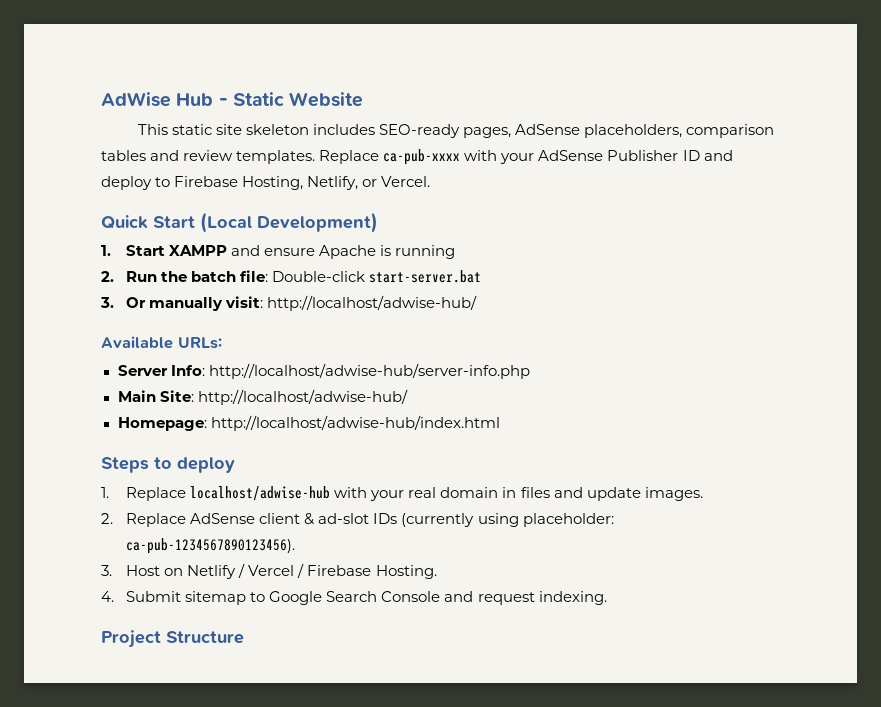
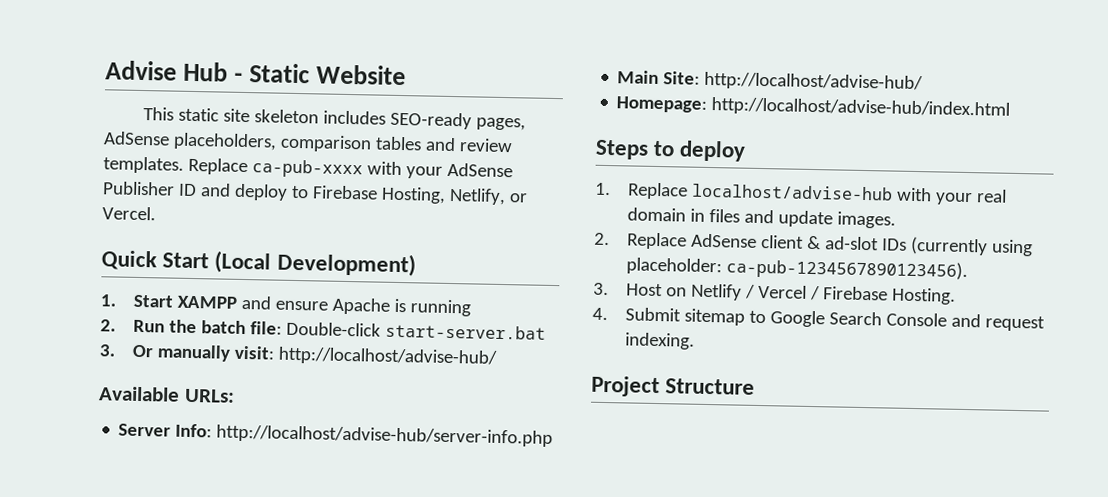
[101,92,171,107] AdWise -> [105,60,177,81] Advise
[267,295,478,311] http://localhost/adwise-hub/ -> [277,346,498,367] http://localhost/advise-hub/
[208,363,530,379] http://localhost/adwise-hub/server-info.php -> [216,424,554,448] http://localhost/advise-hub/server-info.php
[197,389,408,405] http://localhost/adwise-hub/ -> [704,71,924,93] http://localhost/advise-hub/
[210,415,500,431] http://localhost/adwise-hub/index.html -> [711,97,1011,119] http://localhost/advise-hub/index.html
[190,486,331,501] localhost/adwise-hub -> [691,183,893,201] localhost/advise-hub

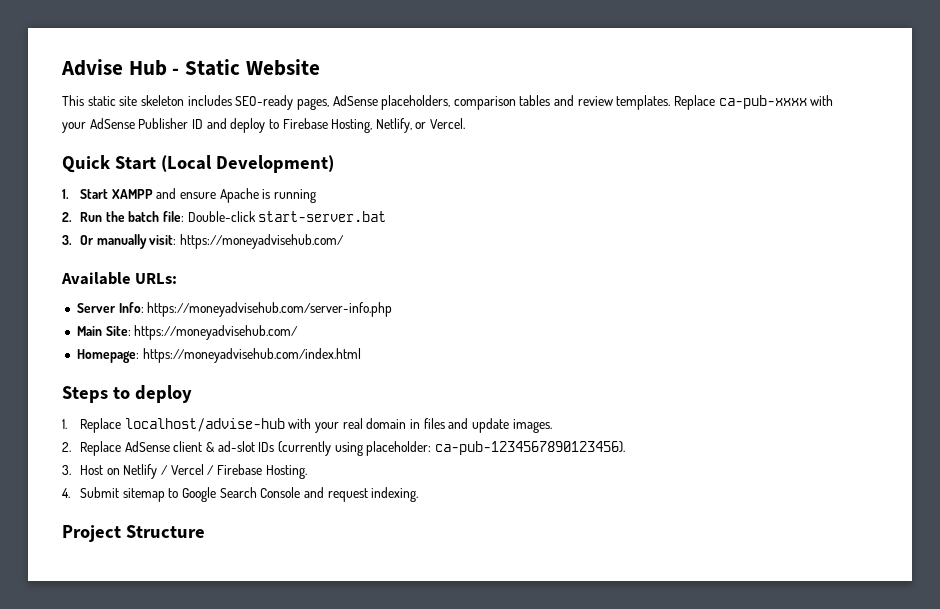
[277,346,498,367] http://localhost/advise-hub/ -> [180,234,345,249] https://moneyadvisehub.com/
[216,424,554,448] http://localhost/advise-hub/server-info.php -> [147,302,393,317] https://moneyadvisehub.com/server-info.php
[704,71,924,93] http://localhost/advise-hub/ -> [134,325,299,340] https://moneyadvisehub.com/
[711,97,1011,119] http://localhost/advise-hub/index.html -> [142,348,362,363] https://moneyadvisehub.com/index.html

